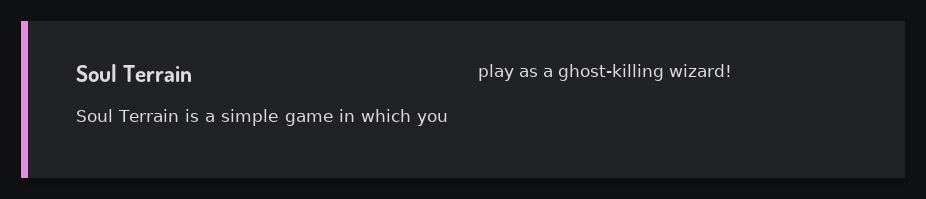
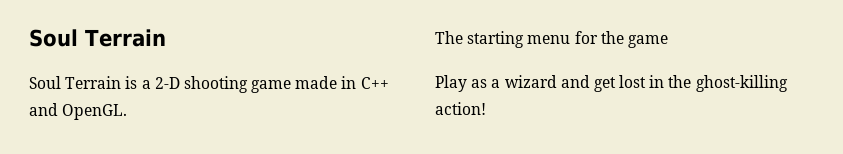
[221,109,448,126] [478,64,732,81] simple game in which you play as a ghost-killing wizard! -> [154,76,389,93] [29,103,128,120] [435,31,668,48] [435,75,788,92] [435,102,486,115] 2-D shooting game made in C++ and OpenGL. // The starting menu for the game // Play as a wizard and get lost in the ghost-killing action!

